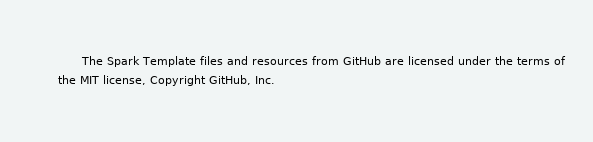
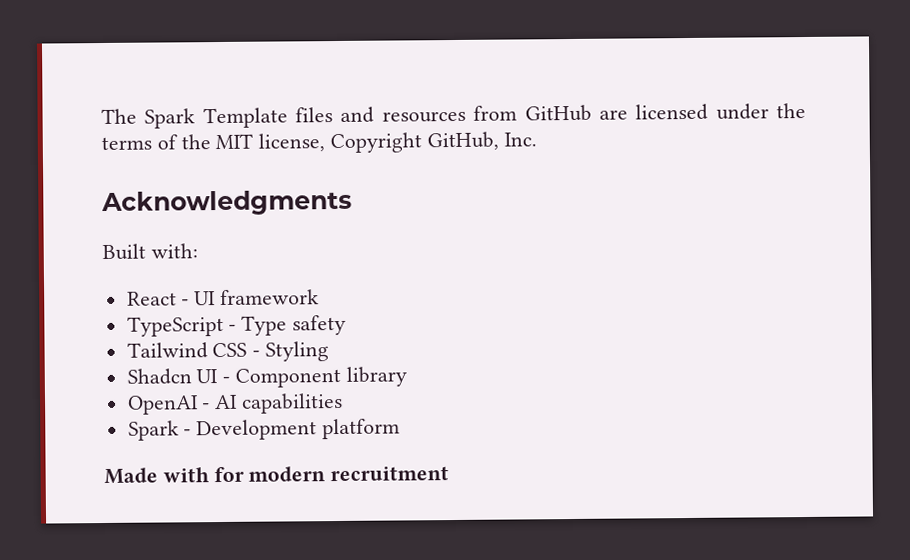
(275, 80) none -> [101,189,352,217] [102,243,198,261] [126,289,320,306] [126,314,347,337] [126,341,330,362] [126,366,407,388] [126,392,344,415] [127,418,401,441] [104,466,450,485] // Acknowledgments // Built with: // React - UI framework // TypeScript - Type safety // Tailwind CSS - Styling // Shadcn UI - Component library // OpenAI - AI capabilities // Spark - Development platform // Made with for modern recruitment

